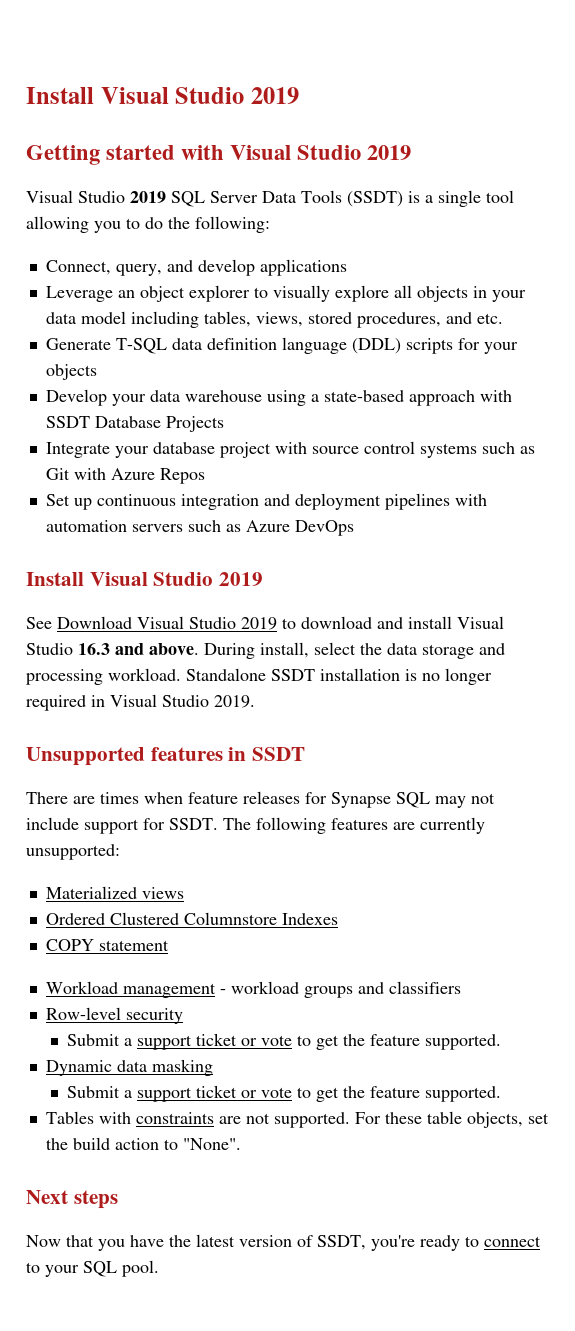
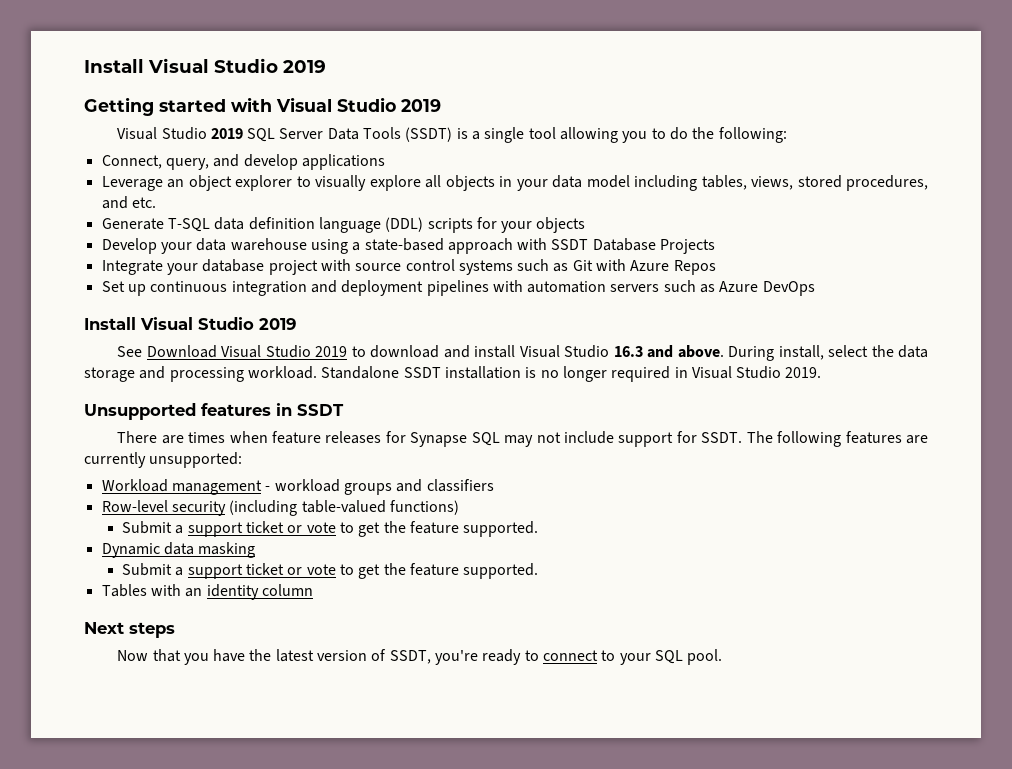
[45,886,184,899] [45,912,338,925] [45,939,169,951] // Materialized views // Ordered Clustered Columnstore Indexes // COPY statement -> (243, 460) none
(183, 1016) none -> [229,500,459,516] (including table-valued functions)
[135,1111,549,1128] [45,1137,241,1150] constraints are not supported. For these table objects, set the build action to "None". -> [185,584,313,600] an identity column

